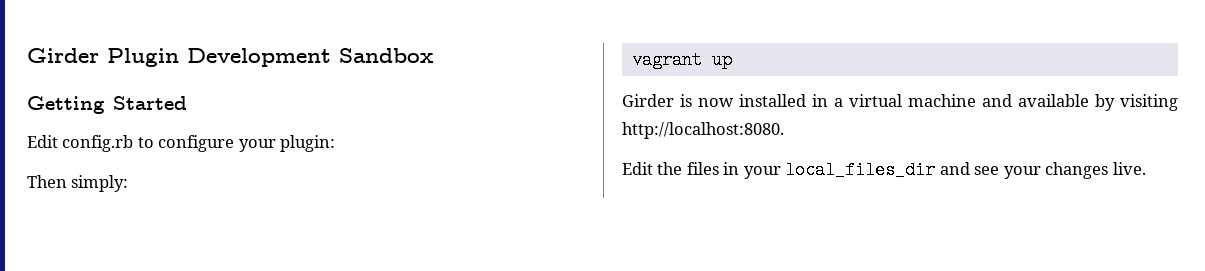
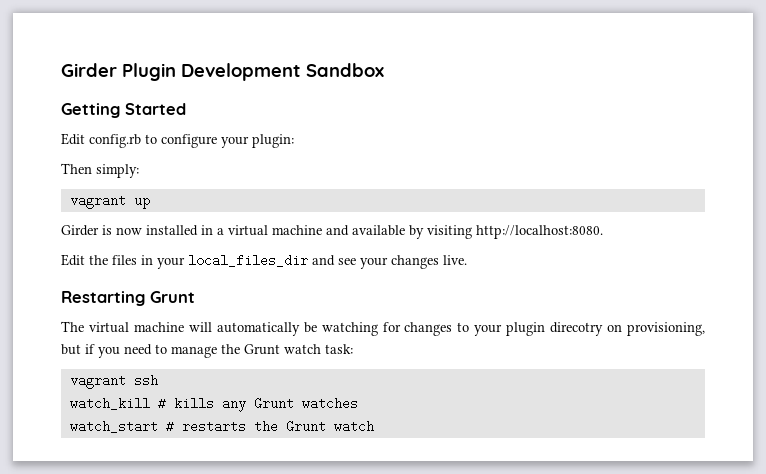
(1146, 168) none -> [61,291,195,306] [61,321,706,336] [61,344,353,358] [69,374,158,389] [69,397,358,412] [69,420,374,433] // Restarting Grunt // The virtual machine will automatically be watching for changes to your plugin direcotry on provisioning, but if you need to manage the Grunt watch task: // vagrant ssh // watch_kill # kills any Grunt watches // watch_start # restarts the Grunt watch

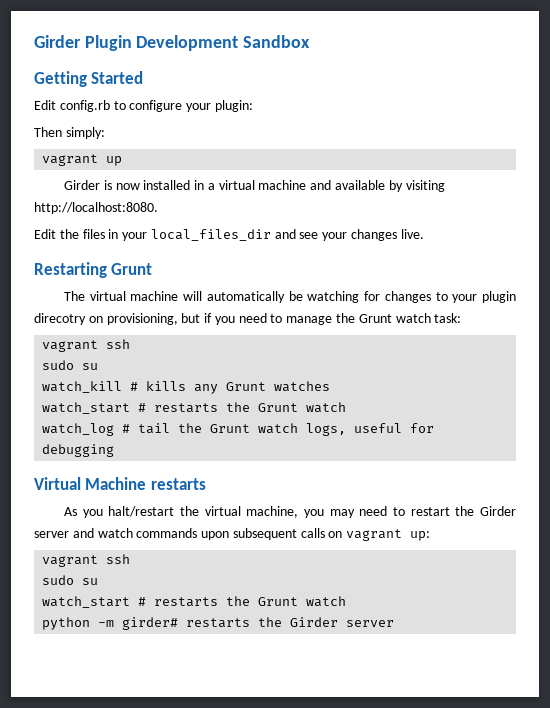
(158, 380) none -> [42,360,99,370] // sudo su
(374, 426) none -> [42,423,435,436] [42,444,115,457] [34,477,206,490] [64,506,516,518] [34,528,431,541] [42,554,131,567] [42,575,99,585] [42,596,347,608] [42,617,395,630] // watch_log # tail the Grunt watch logs, useful for debugging // Virtual Machine restarts // As you halt/restart the virtual machine, you may need to restart the Girder server and watch commands upon subsequent calls on vagrant up: // vagrant ssh // sudo su // watch_start # restarts the Grunt watch // python -m girder# restarts the Girder server

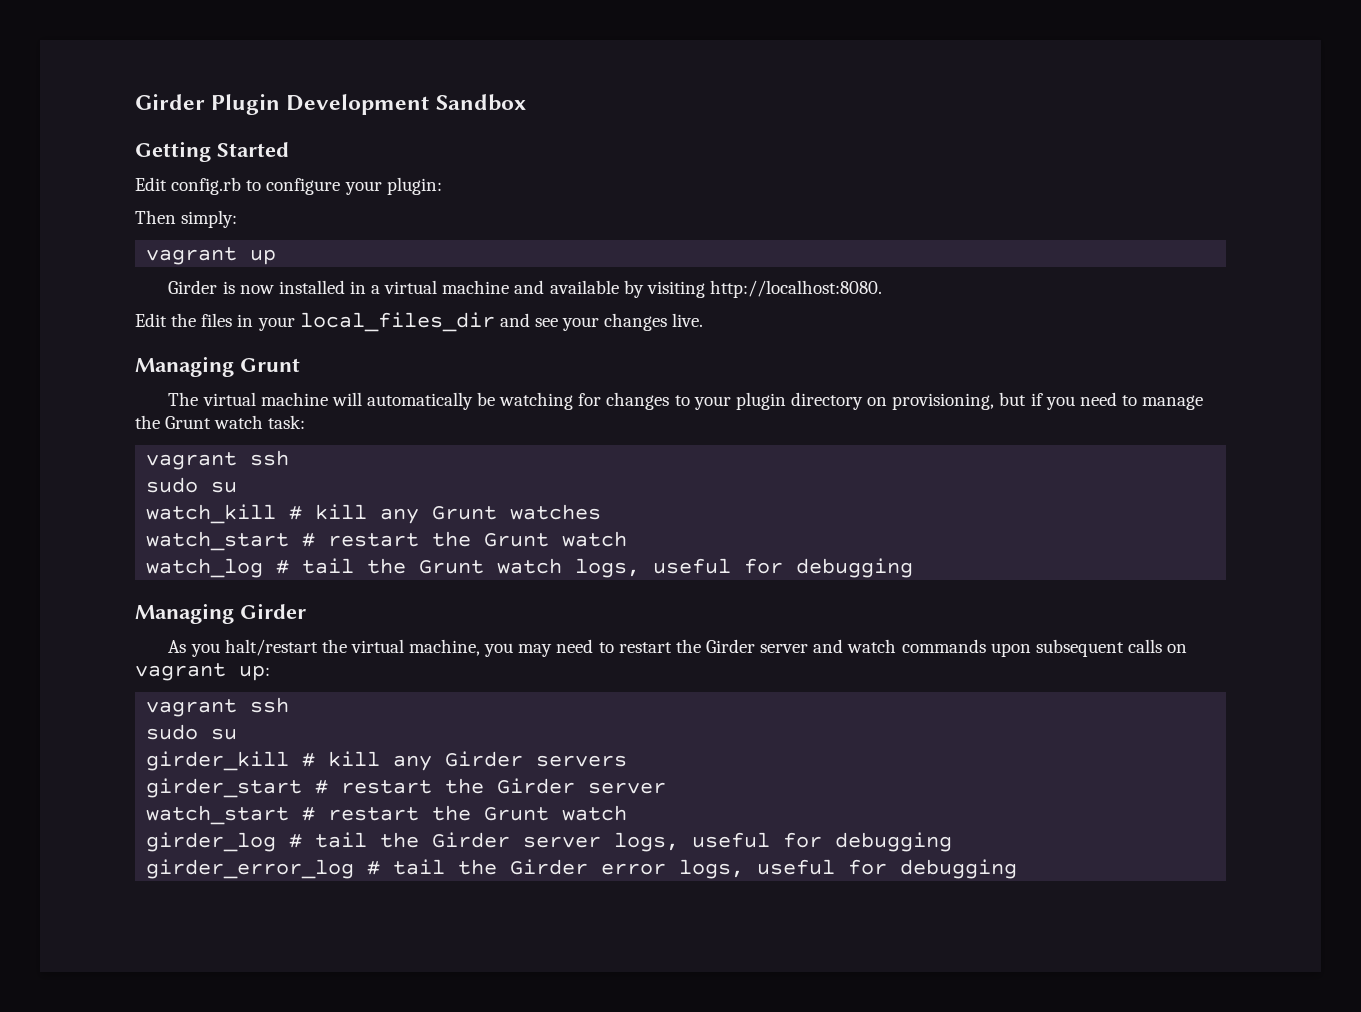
[34,262,107,278] Restarting -> [135,356,234,377] Managing
[34,313,86,325] direcotry -> [790,392,863,410] directory
[146,381,187,391] kills -> [315,504,368,520] kill
[154,403,219,413] restarts -> [328,533,420,547] restart
[34,477,206,490] Virtual Machine restarts -> [135,603,306,624] Managing Girder
[42,596,347,608] [42,617,395,630] // watch_start # restarts the Grunt watch // python -m girder# restarts the Girder server -> [146,751,628,771] [146,778,667,798] [146,805,628,825] [146,832,953,852] [146,859,1018,879] // girder_kill # kill any Girder servers // girder_start # restart the Girder server // watch_start # restart the Grunt watch // girder_log # tail the Girder server logs, useful for debugging // girder_error_log # tail the Girder error logs, useful for debugging

